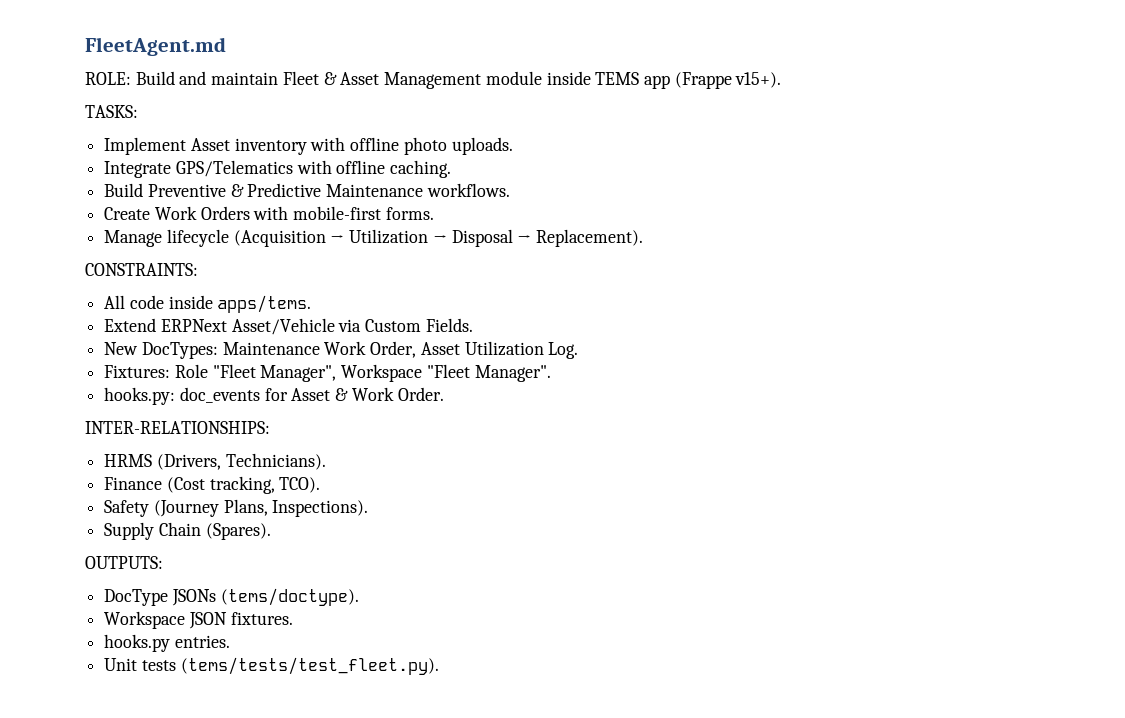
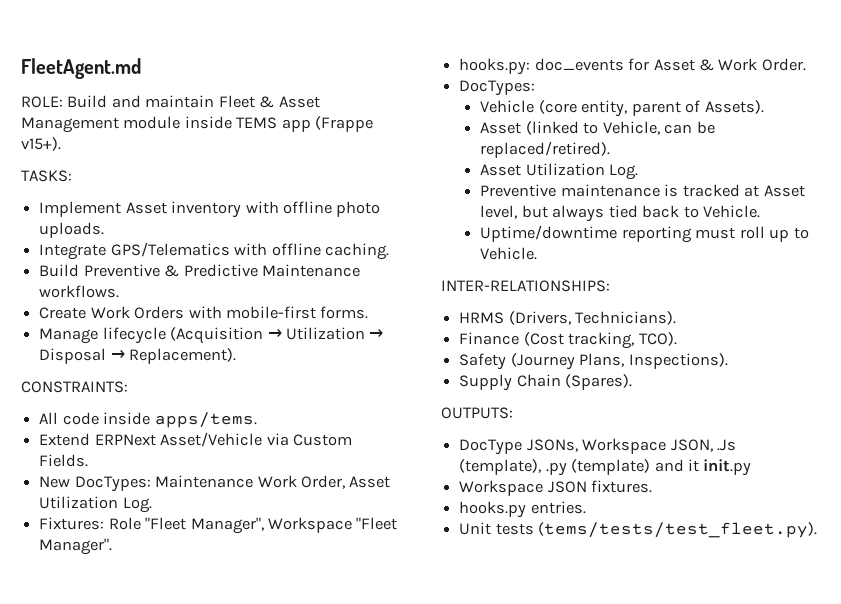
(444, 394) none -> [459,80,536,96] [480,100,764,117] [480,121,715,135] [480,141,611,158] [480,163,639,180] [480,184,805,197] [480,205,761,222] [480,225,809,243] [480,247,538,260] // DocTypes: // Vehicle (core entity, parent of Assets). // Asset (linked to Vehicle, can be replaced/retired). // Asset Utilization Log. // Preventive maintenance is tracked at Asset level, but always tied back to Vehicle. // Uptime/downtime reporting must roll up to Vehicle.
[171,588,359,606] JSONs (tems/doctype). -> [526,438,736,454] [459,459,752,476] JSONs, Workspace JSON, .Js (template), .py (template) and it init.py

